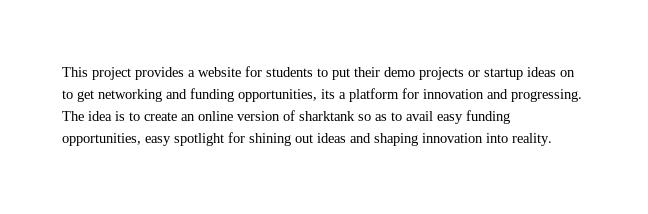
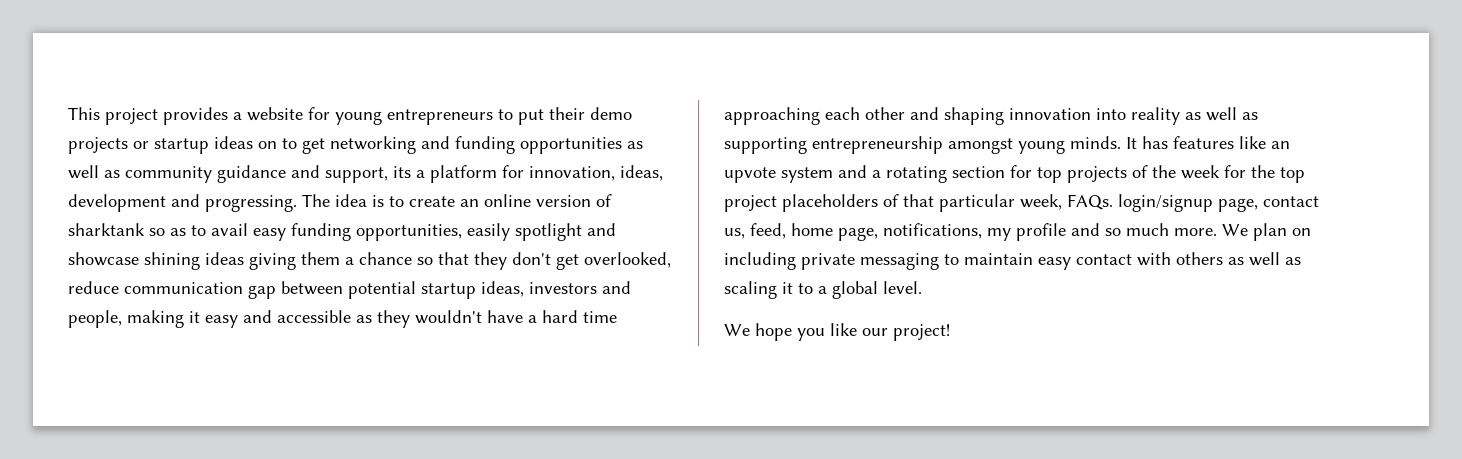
[266,67,313,77] students -> [335,109,493,125] young entrepreneurs
[238,89,317,102] opportunities, -> [520,137,643,154] [68,165,388,183] opportunities as well as community guidance and support,
[423,89,484,99] innovation -> [529,165,663,181] [68,194,166,212] innovation, ideas, development
[145,132,552,146] easy spotlight for shining out ideas and shaping innovation into reality. -> [467,223,616,241] [68,252,671,270] [68,281,631,299] [68,310,617,328] [724,107,1258,125] [724,136,1290,154] [724,165,1305,183] [724,194,1319,212] [724,223,1311,241] [724,252,1301,270] [724,281,922,299] [724,323,950,341] easily spotlight and showcase shining ideas giving them a chance so that they don't get overlooked, reduce communication gap between potential startup ideas, investors and people, making it easy and accessible as they wouldn't have a hard time approaching each other and shaping innovation into reality as well as supporting entrepreneurship amongst young minds. It has features like an upvote system and a rotating section for top projects of the week for the top project placeholders of that particular week, FAQs. login/signup page, contact us, feed, home page, notifications, my profile and so much more. We plan on including private messaging to maintain easy contact with others as well as scaling it to a global level. // We hope you like our project!

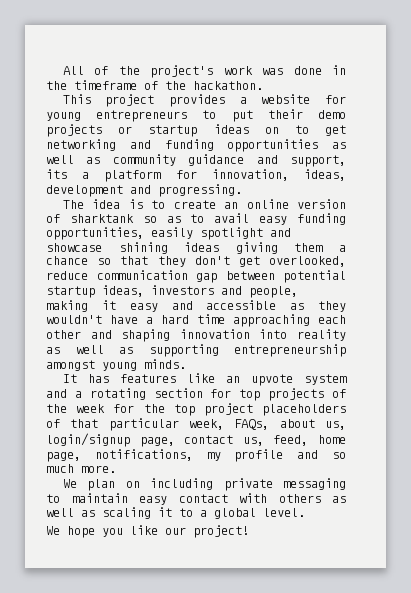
(68, 113) none -> [62,65,346,78] [46,80,263,90] All of the project's work was done in the timeframe of the hackathon. //
(297, 203) none -> (242, 190) //
(1121, 142) none -> (186, 364) //
[1067,194,1113,210] FAQs. -> [234,419,347,430] FAQs, about us,
(1217, 232) none -> (116, 469) //

